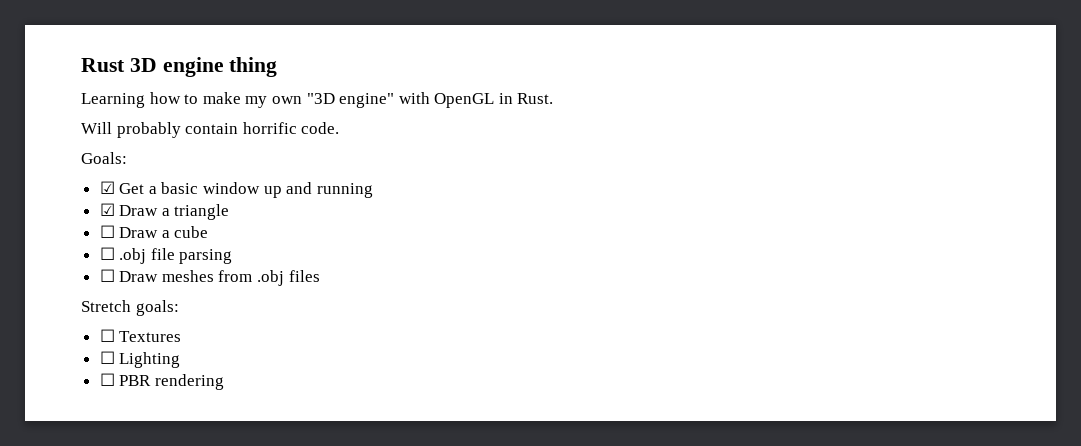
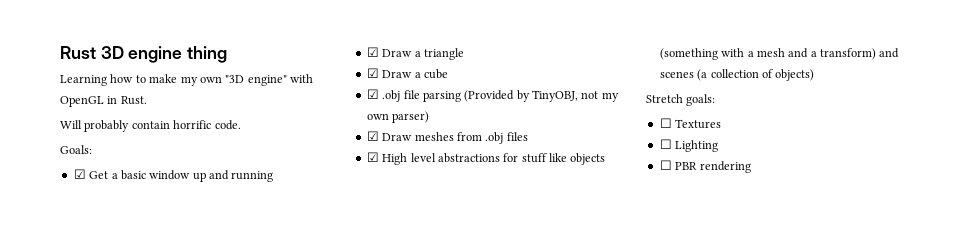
[99,225,115,238] ☐ -> [366,68,379,78] ☑
[99,247,115,260] ☐ -> [366,89,379,99] ☑
[99,269,115,282] // ☐ -> [464,90,619,102] [366,111,430,123] [366,131,379,141] (Provided by TinyOBJ, not my own parser) // ☑
(320, 276) none -> [366,152,606,165] [659,48,900,60] [659,69,815,81] // ☑ High level abstractions for stuff like objects (something with a mesh and a transform) and scenes (a collection of objects)

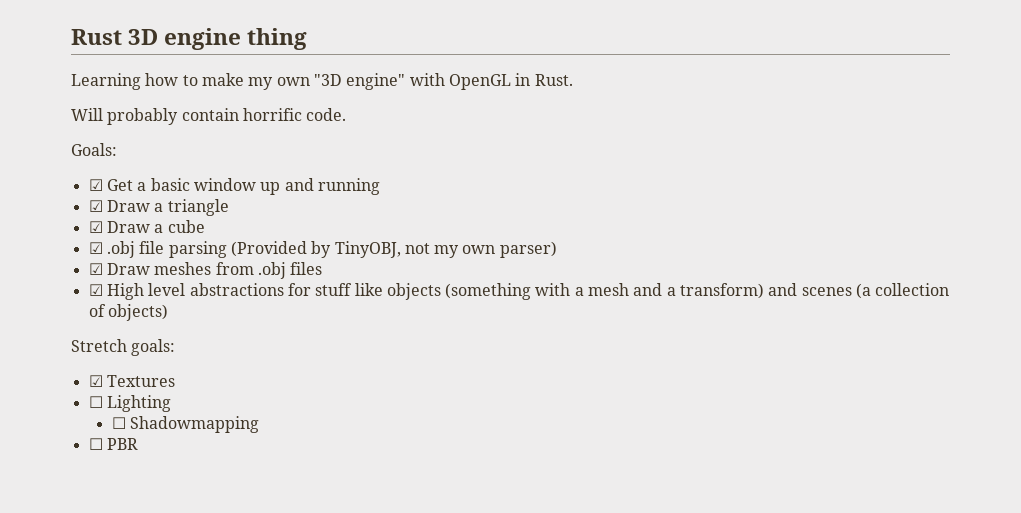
[659,118,672,128] ☐ -> [88,375,103,387] ☑
(719, 146) none -> [111,416,259,433] // ☐ Shadowmapping
[699,161,751,173] rendering -> (138, 444) none

